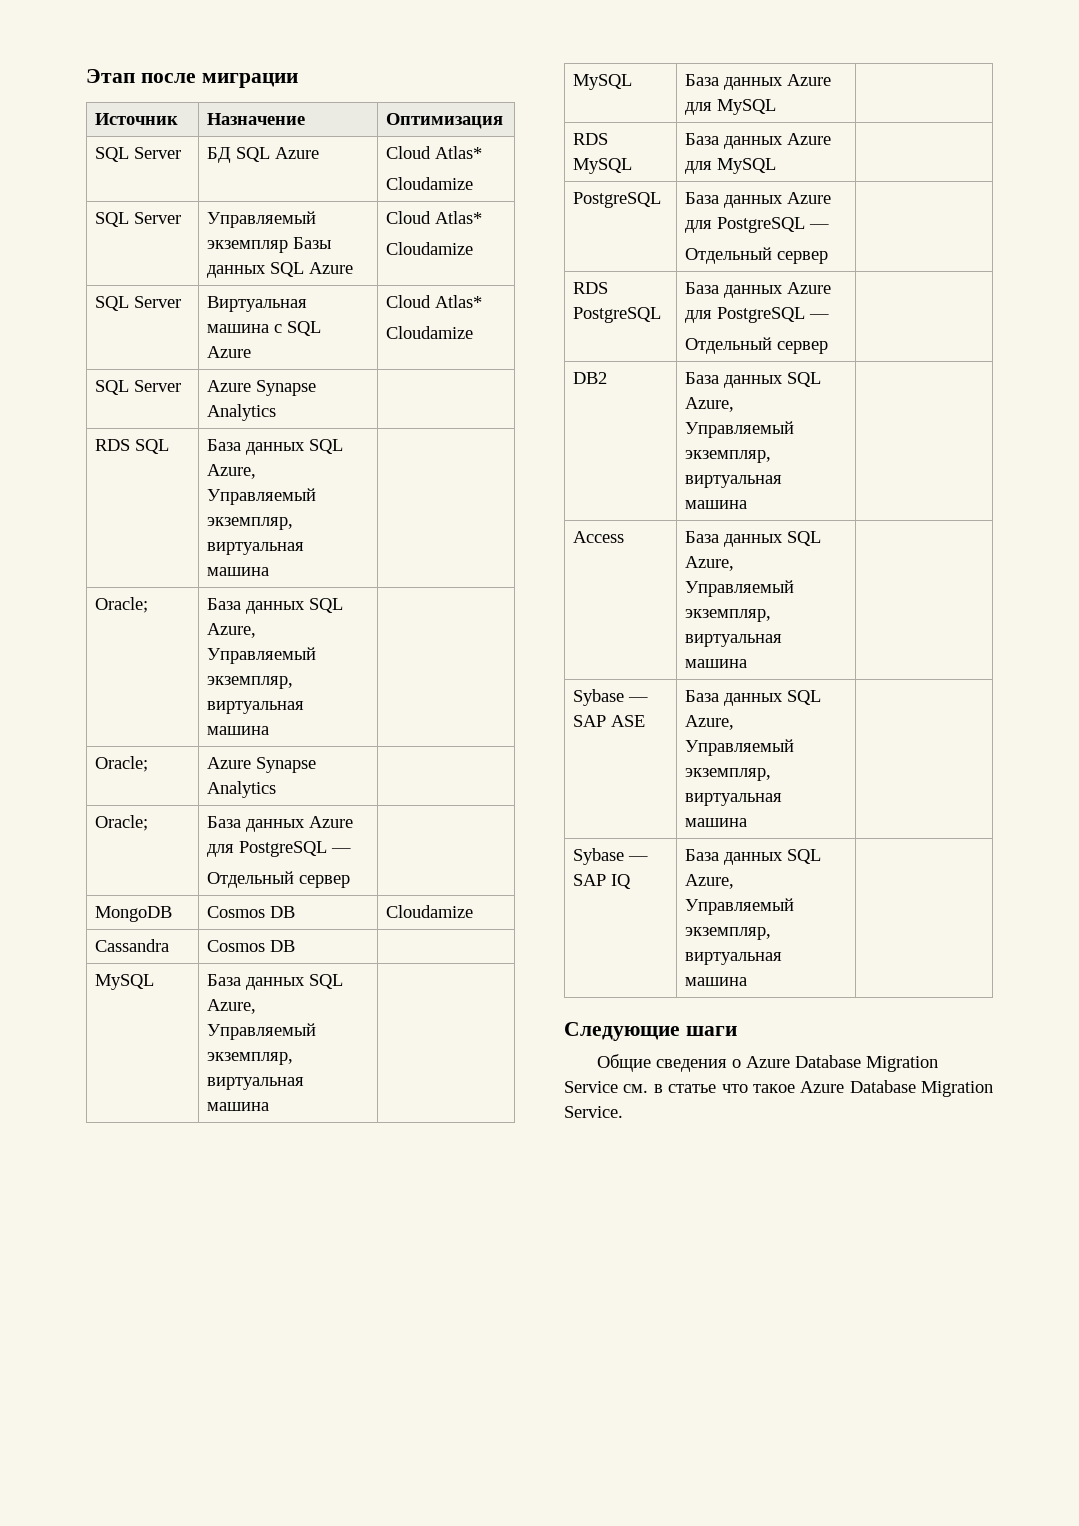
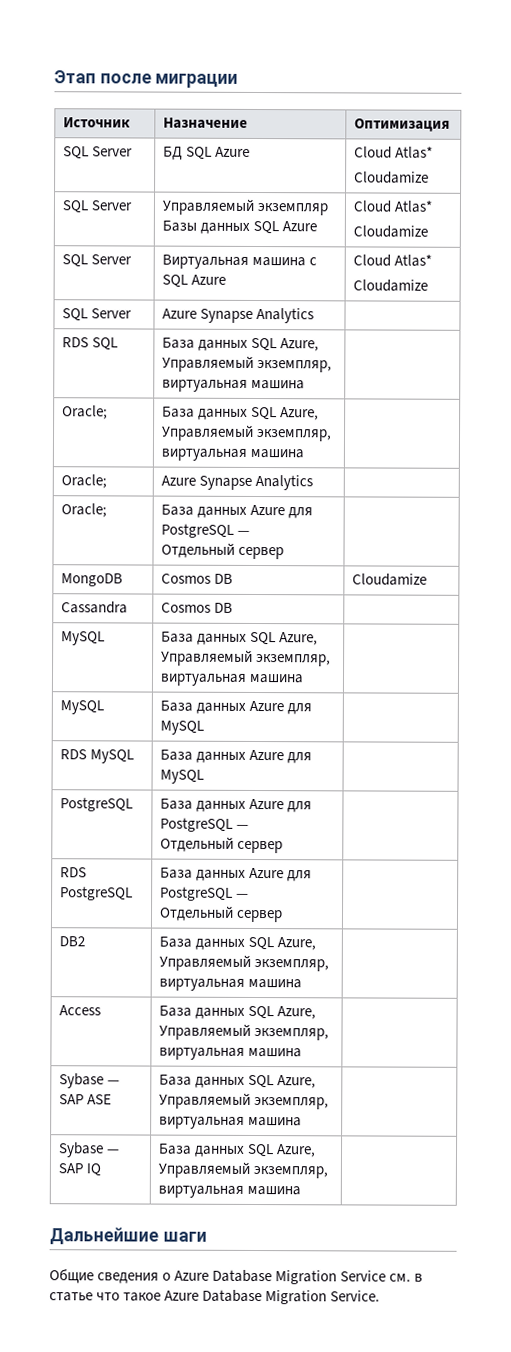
[564,1022,680,1041] Следующие -> [49,1227,159,1245] Дальнейшие

